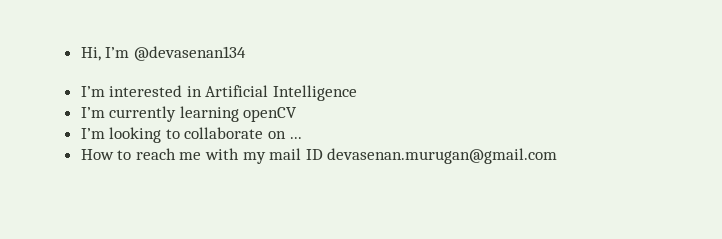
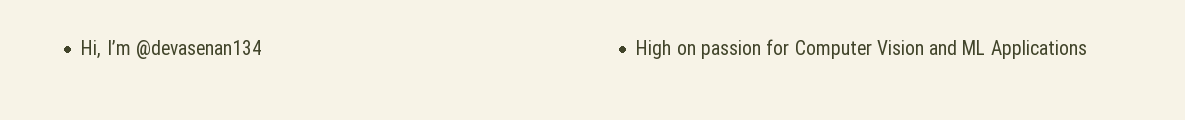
[80,85,358,101] [80,106,298,122] [80,127,302,143] [80,148,558,164] I’m interested in Artificial Intelligence // I’m currently learning openCV // I’m looking to collaborate on ... // How to reach me with my mail ID devasenan.murugan@gmail.com -> [636,39,1087,59] High on passion for Computer Vision and ML Applications

